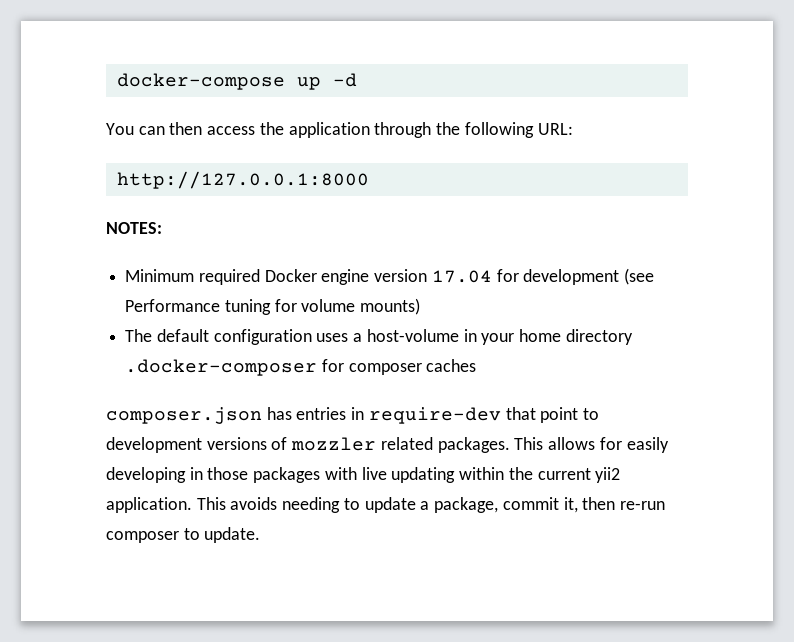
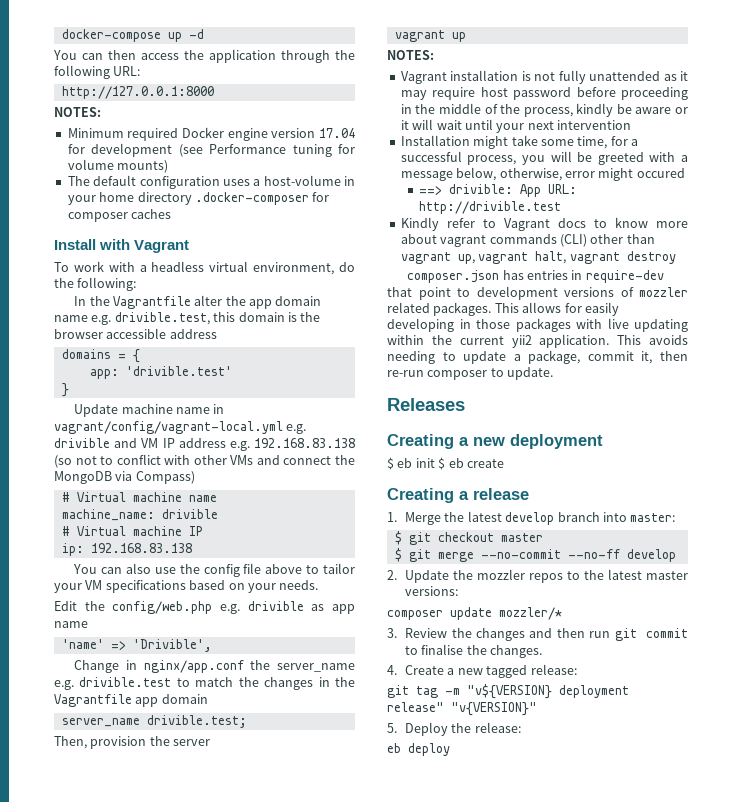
(477, 365) none -> [54,239,190,253] [54,261,355,275] [54,277,137,291] [74,295,322,309] [54,312,321,325] [54,328,217,339] [61,349,140,363] [89,366,232,379] [61,383,69,397] [74,404,225,417] [54,421,307,434] [54,438,355,451] [54,454,355,468] [54,471,195,484] [61,492,217,502] [61,509,218,521] [61,526,203,536] [61,543,192,556] [73,563,355,577] [54,580,319,593] [54,601,355,614] [54,621,88,628] [61,639,212,652] [74,660,355,673] [54,677,355,690] [54,694,208,707] [61,715,247,728] [54,736,211,749] [394,30,466,42] [387,50,434,60] [400,70,688,84] [400,87,688,100] [400,103,688,117] [400,119,631,133] [400,135,638,149] [400,151,688,165] [400,167,685,181] [418,184,577,197] [418,201,561,214] [400,217,688,231] [400,234,655,247] [400,251,676,264] // Install with Vagrant // To work with a headless virtual environment, do the following: // In the Vagrantfile alter the app domain name e.g. drivible.test, this domain is the browser accessible address // domains = { // app: 'drivible.test' // } // Update machine name in vagrant/config/vagrant-local.yml e.g. drivible and VM IP address e.g. 192.168.83.138 (so not to conflict with other VMs and connect the MongoDB via Compass) // # Virtual machine name // machine_name: drivible // # Virtual machine IP // ip: 192.168.83.138 // You can also use the config file above to tailor your VM specifications based on your needs. // Edit the config/web.php e.g. drivible as app name // 'name' => 'Drivible', // Change in nginx/app.conf the server_name e.g. drivible.test to match the changes in the Vagrantfile app domain // server_name drivible.test; // Then, provision the server // vagrant up // NOTES: // Vagrant installation is not fully unattended as it may require host password before proceeding in the middle of the process, kindly be aware or it will wait until your next intervention // Installation might take some time, for a successful process, you will be greeted with a message below, otherwise, error might occured // ==> drivible: App URL: http://drivible.test // Kindly refer to Vagrant docs to know more about vagrant commands (CLI) other than vagrant up, vagrant halt, vagrant destroy
(261, 535) none -> [387,398,465,411] [387,434,603,449] [387,457,504,470] [387,488,529,503] [387,511,676,525] [394,531,543,545] [394,548,676,562] [387,569,688,583] [405,586,459,596] [387,607,562,620] [387,628,688,641] [405,644,543,658] [387,664,577,678] [387,684,629,699] [387,702,537,716] [387,722,521,736] [387,743,450,756] // Releases // Creating a new deployment // $ eb init $ eb create // Creating a release // 1. Merge the latest develop branch into master: // $ git checkout master // $ git merge --no-commit --no-ff develop // 2. Update the mozzler repos to the latest master versions: // composer update mozzler/* // 3. Review the changes and then run git commit to finalise the changes. // 4. Create a new tagged release: // git tag -m "v${VERSION} deployment release" "v{VERSION}" // 5. Deploy the release: // eb deploy

